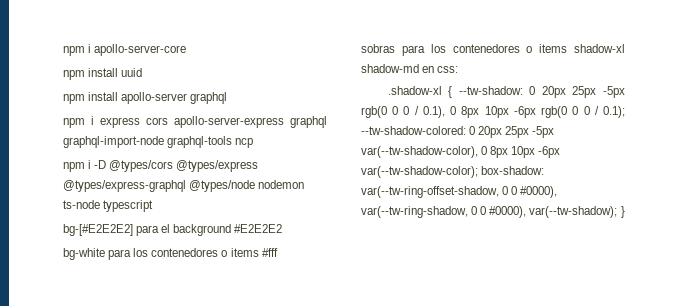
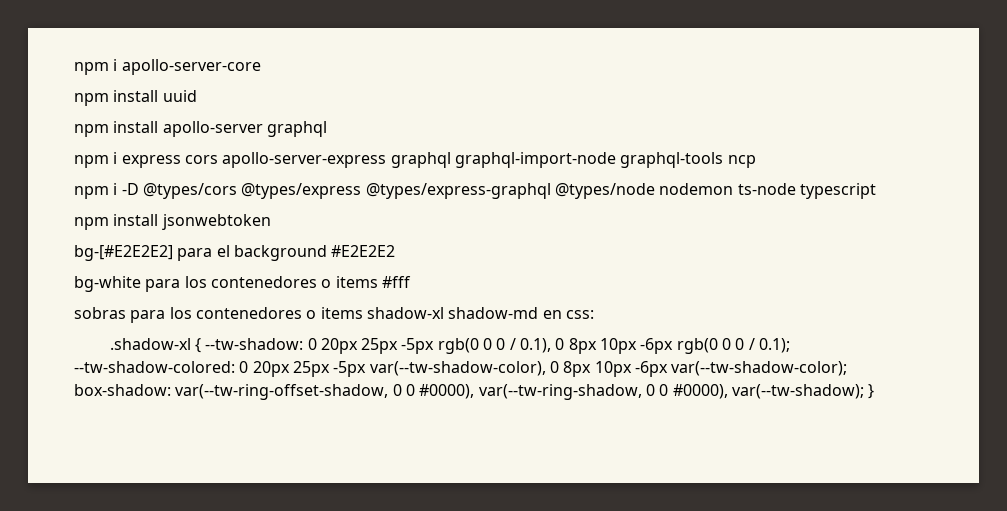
(154, 206) none -> [74,214,271,230] // npm install jsonwebtoken

